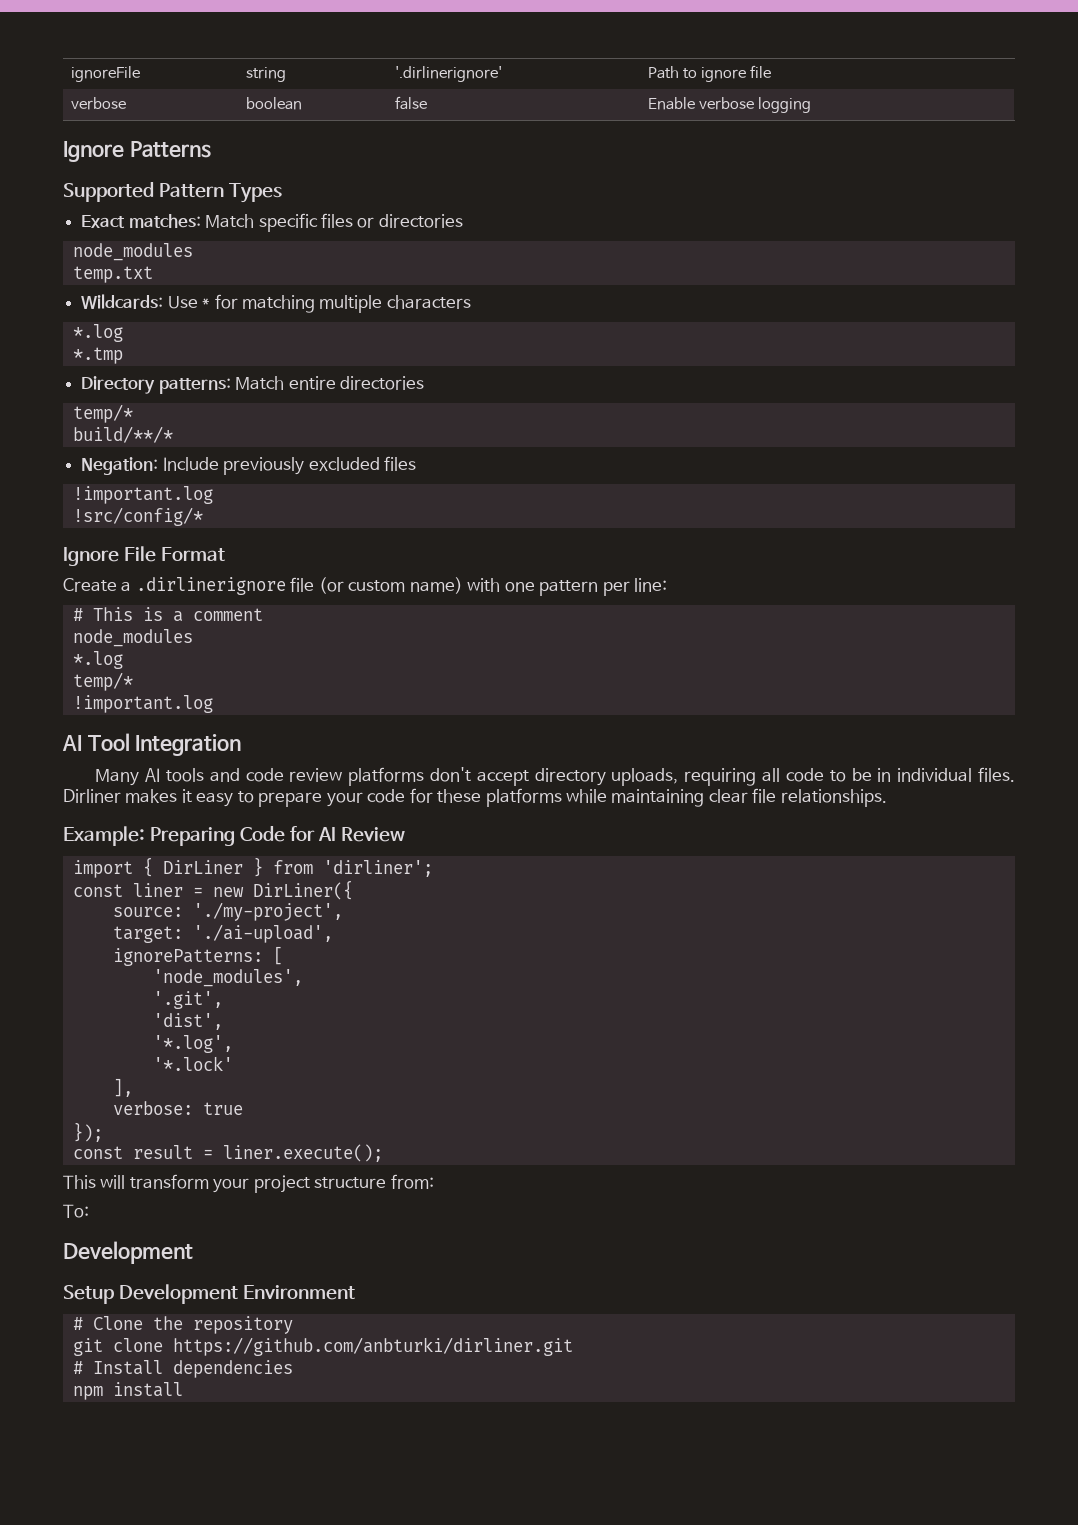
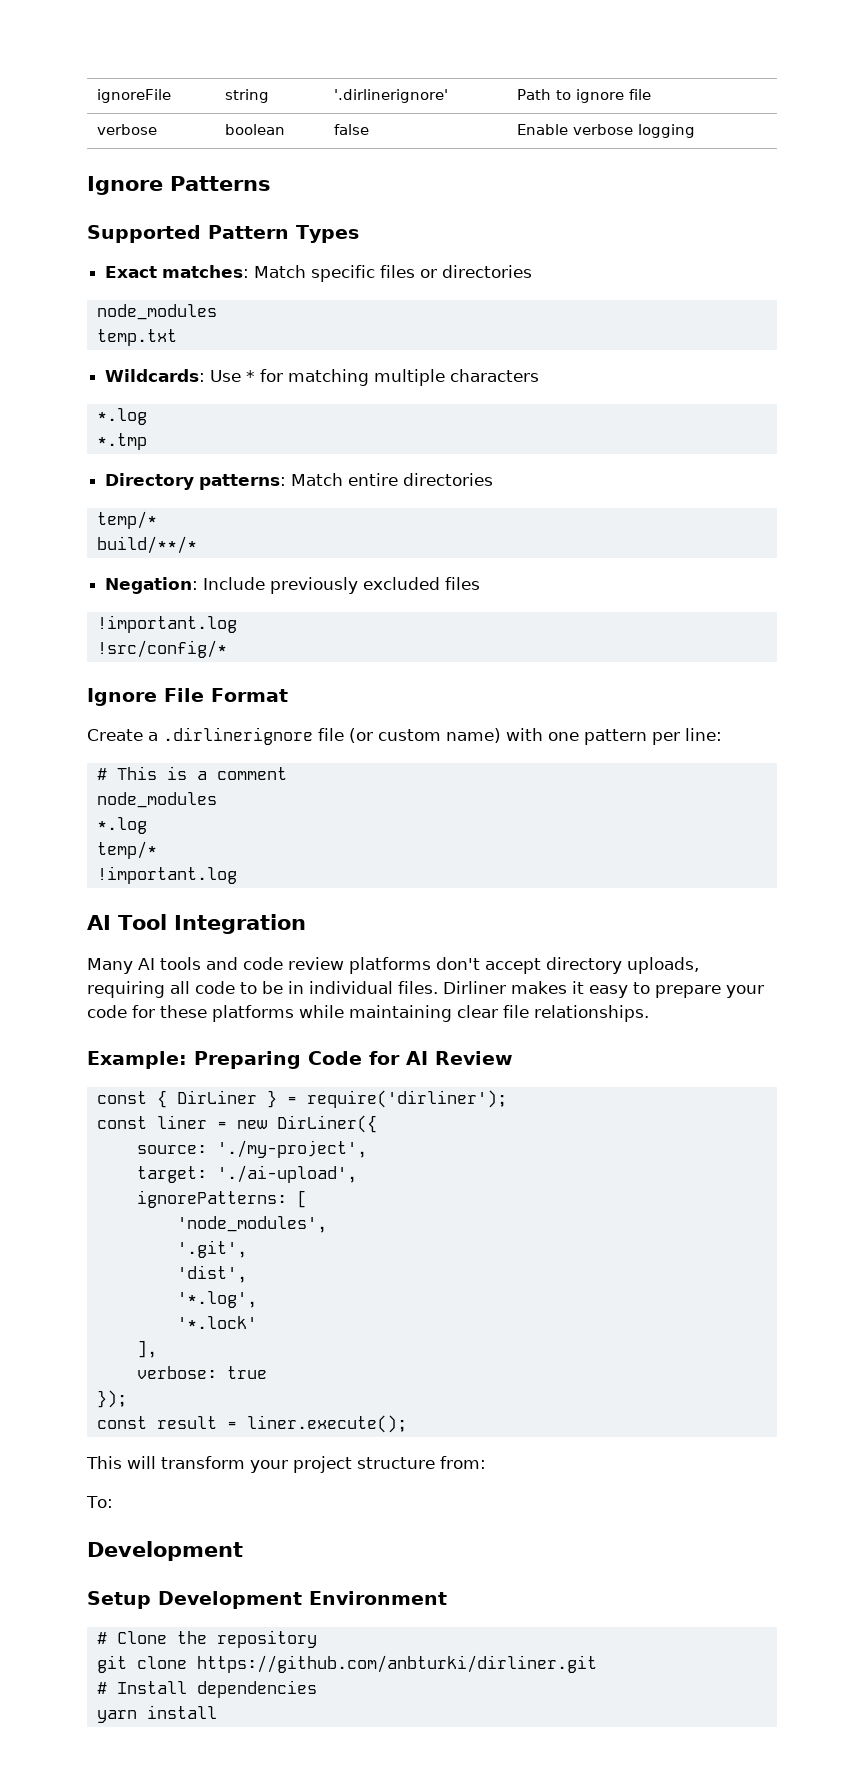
[72,860,133,878] import -> [96,1091,147,1104] const
[272,860,433,877] from 'dirliner'; -> [286,1090,507,1108] = require('dirliner');
[72,1386,103,1400] npm -> [96,1710,137,1723] yarn

